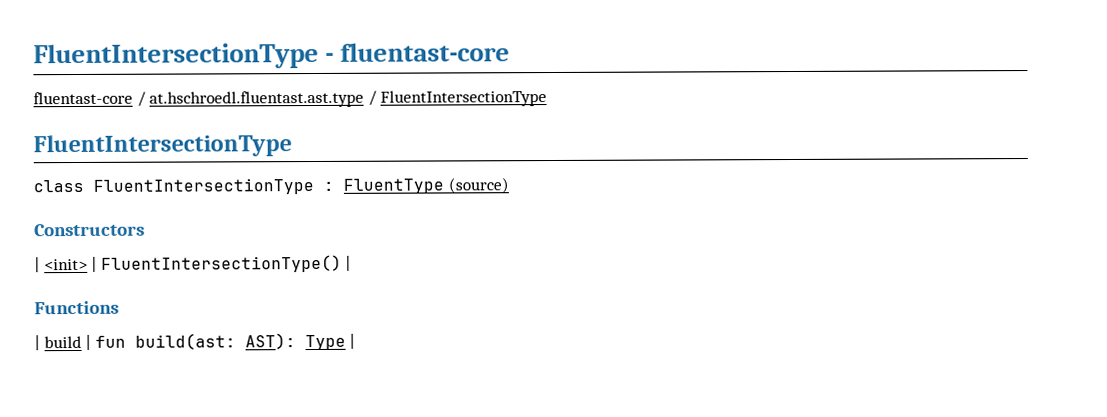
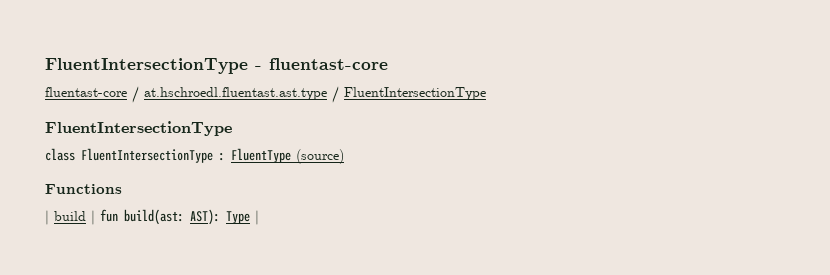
[34,223,145,237] [34,254,352,273] // Constructors // | <init> | FluentIntersectionType() | -> (344, 156) none

